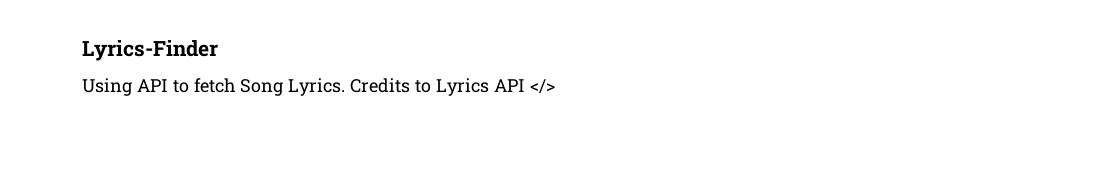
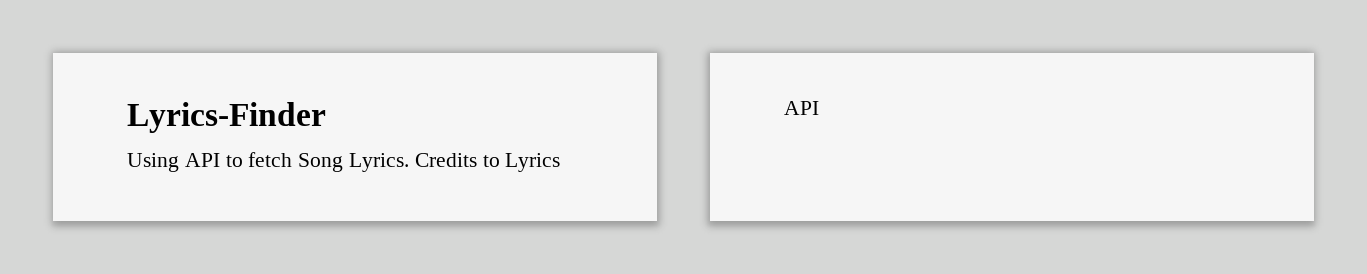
[529,79,555,94] </> -> (819, 108) none

